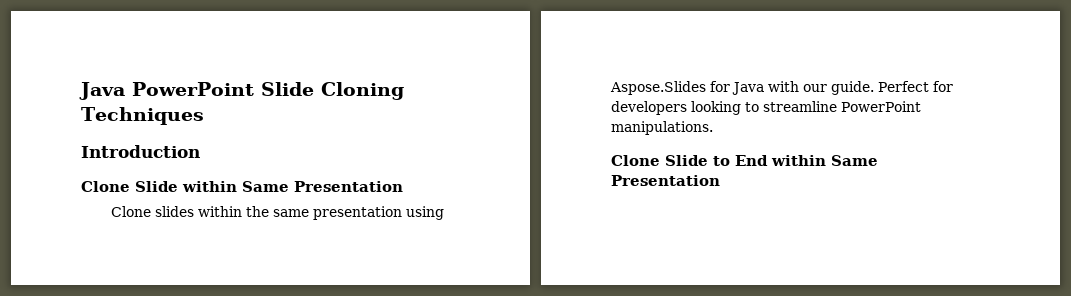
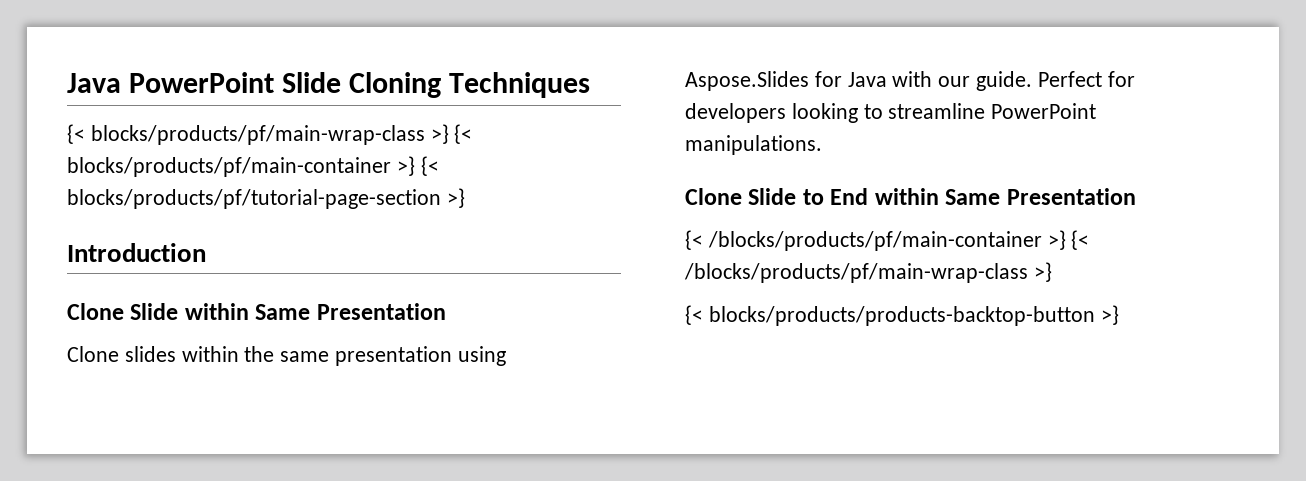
(204, 116) none -> [67,124,473,145] [67,156,439,177] [67,188,465,209] // {< blocks/products/pf/main-wrap-class >} {< blocks/products/pf/main-container >} {< blocks/products/pf/tutorial-page-section >}
(720, 180) none -> [685,230,1090,251] [684,262,1052,283] [685,305,1119,326] // {< /blocks/products/pf/main-container >} {< /blocks/products/pf/main-wrap-class >} // {< blocks/products/products-backtop-button >}

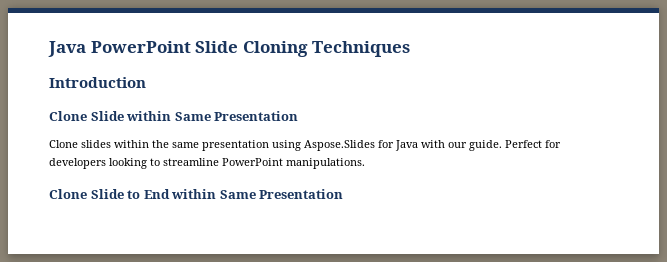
[67,124,473,145] [67,156,439,177] [67,188,465,209] // {< blocks/products/pf/main-wrap-class >} {< blocks/products/pf/main-container >} {< blocks/products/pf/tutorial-page-section >} -> (411, 49) none
[685,230,1090,251] [684,262,1052,283] [685,305,1119,326] // {< /blocks/products/pf/main-container >} {< /blocks/products/pf/main-wrap-class >} // {< blocks/products/products-backtop-button >} -> (344, 194) none

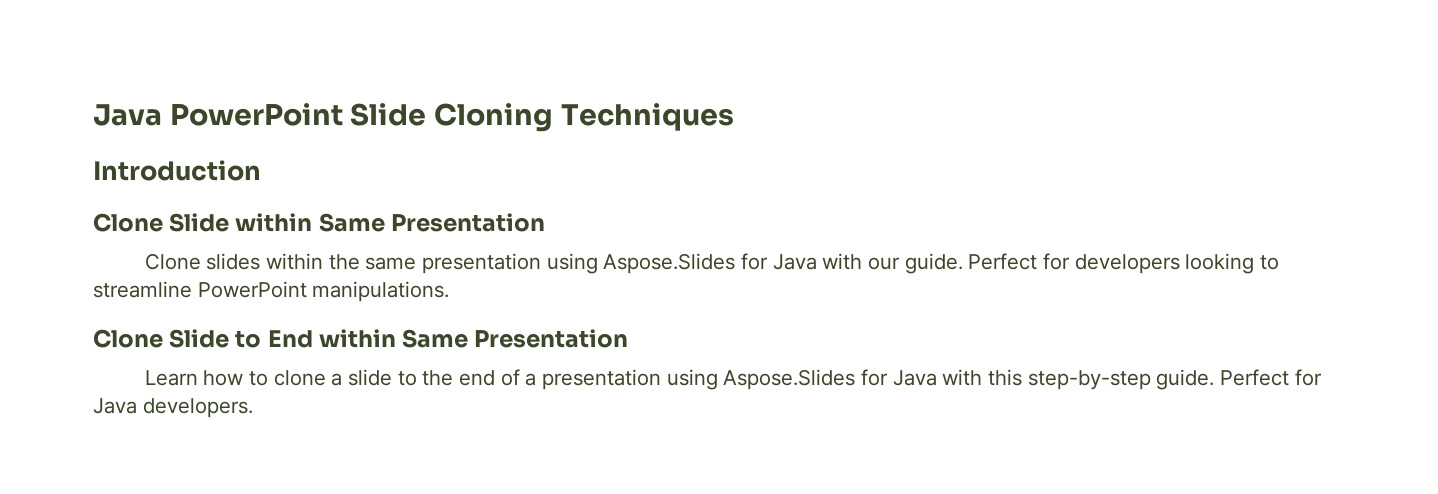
(344, 194) none -> [144,369,1322,390] [93,398,253,418] // Learn how to clone a slide to the end of a presentation using Aspose.Slides for Java with this step-by-step guide. Perfect for Java developers.

